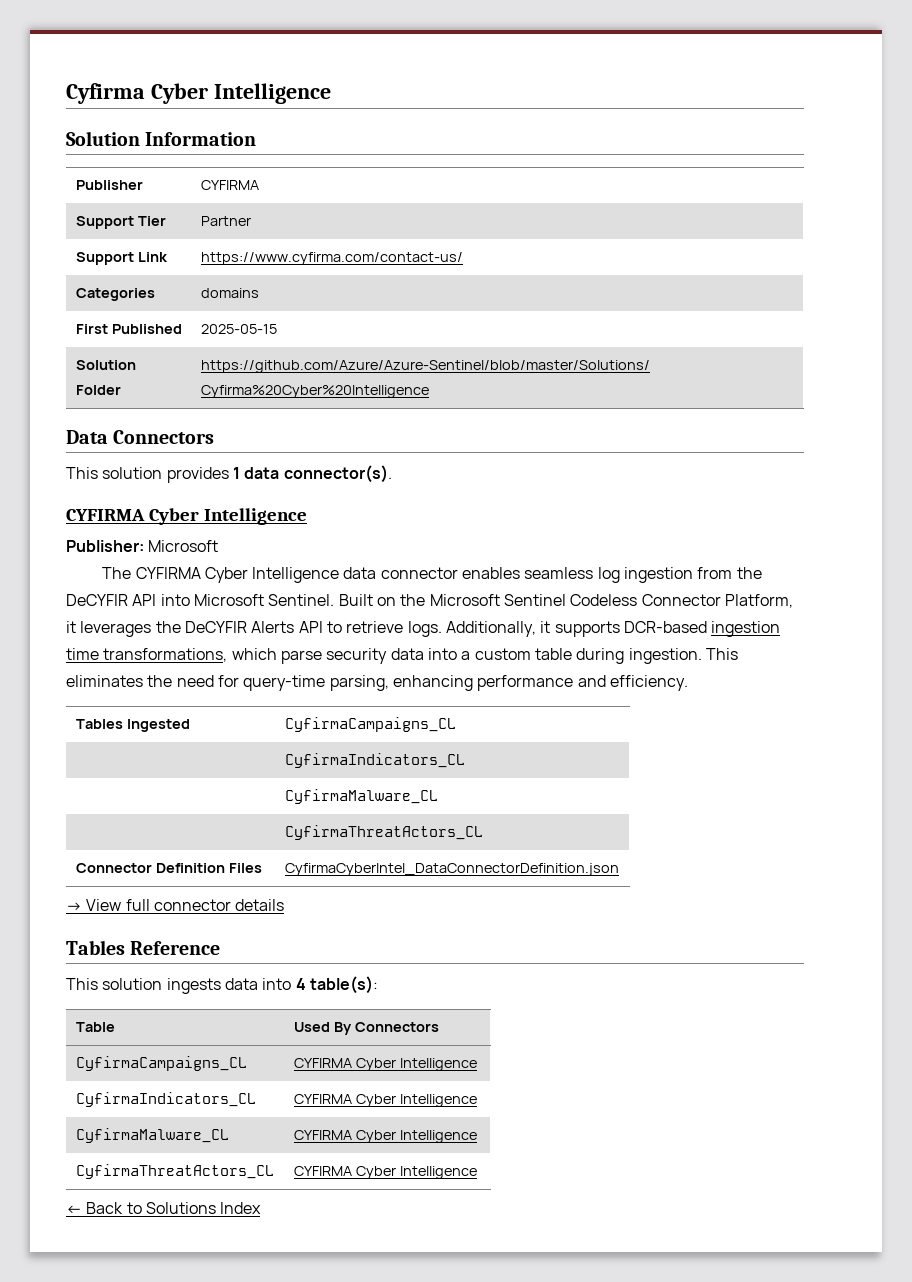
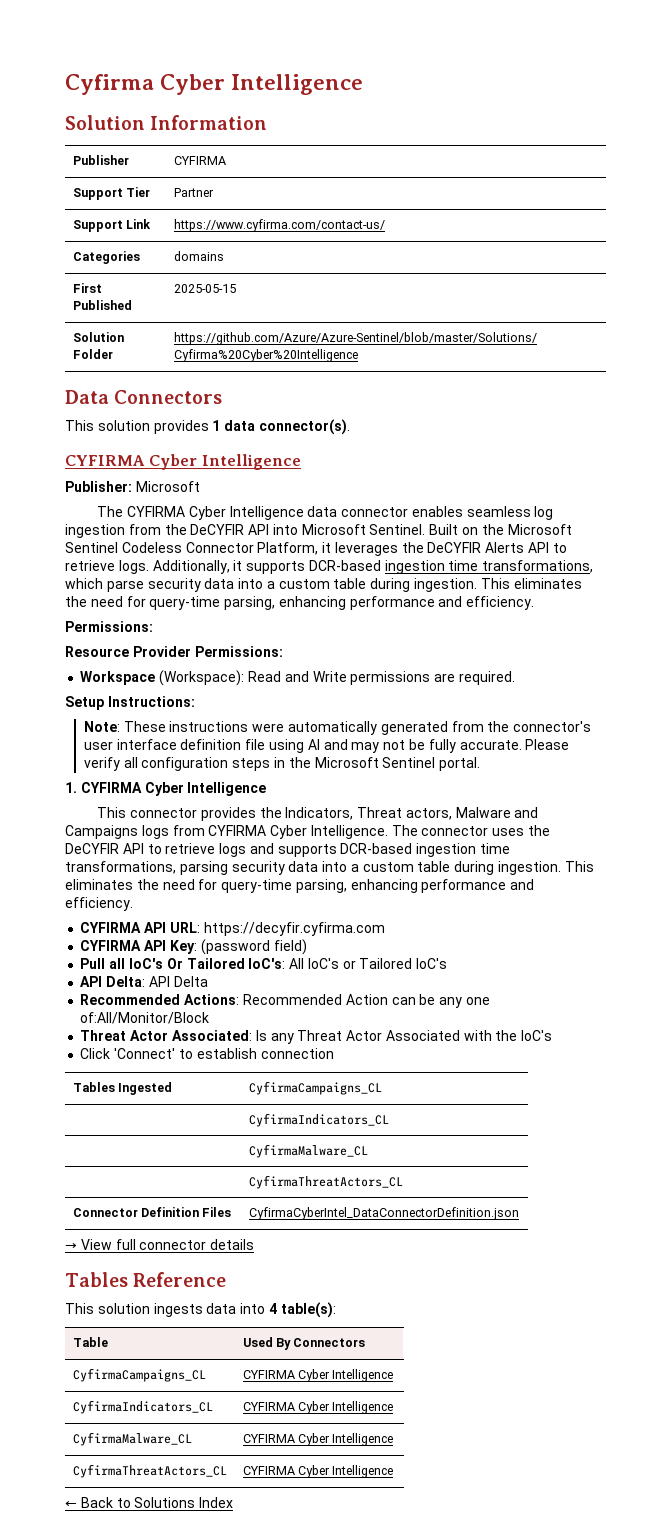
(688, 683) none -> [65,621,153,632] [65,646,283,657] [80,670,515,686] [65,696,195,710] [83,721,592,735] [83,739,570,753] [83,757,481,771] [65,782,267,796] [97,807,539,821] [65,825,551,839] [65,843,511,857] [65,861,594,875] [65,879,535,893] [65,897,133,911] [80,922,385,936] [80,939,307,955] [80,958,448,969] [80,976,208,987] [80,994,490,1008] [80,1012,210,1024] [80,1030,553,1044] [80,1048,334,1059] // Permissions: // Resource Provider Permissions: // Workspace (Workspace): Read and Write permissions are required. // Setup Instructions: // Note: These instructions were automatically generated from the connector's user interface definition file using AI and may not be fully accurate. Please verify all configuration steps in the Microsoft Sentinel portal. // 1. CYFIRMA Cyber Intelligence // This connector provides the Indicators, Threat actors, Malware and Campaigns logs from CYFIRMA Cyber Intelligence. The connector uses the DeCYFIR API to retrieve logs and supports DCR-based ingestion time transformations, parsing security data into a custom table during ingestion. This eliminates the need for query-time parsing, enhancing performance and efficiency. // CYFIRMA API URL: https://decyfir.cyfirma.com // CYFIRMA API Key: (password field) // Pull all IoC's Or Tailored IoC's: All IoC's or Tailored IoC's // API Delta: API Delta // Recommended Actions: Recommended Action can be any one of:All/Monitor/Block // Threat Actor Associated: Is any Threat Actor Associated with the IoC's // Click 'Connect' to establish connection

